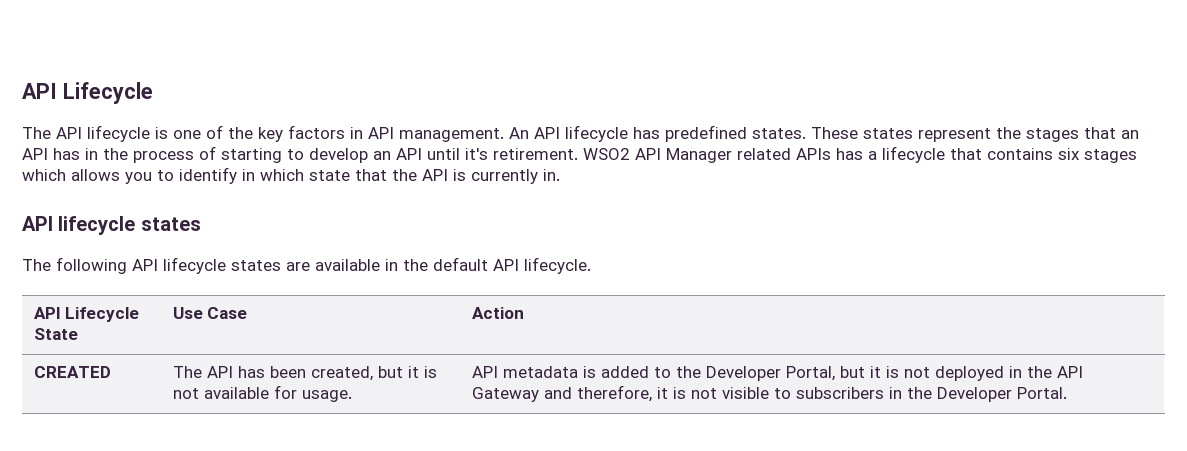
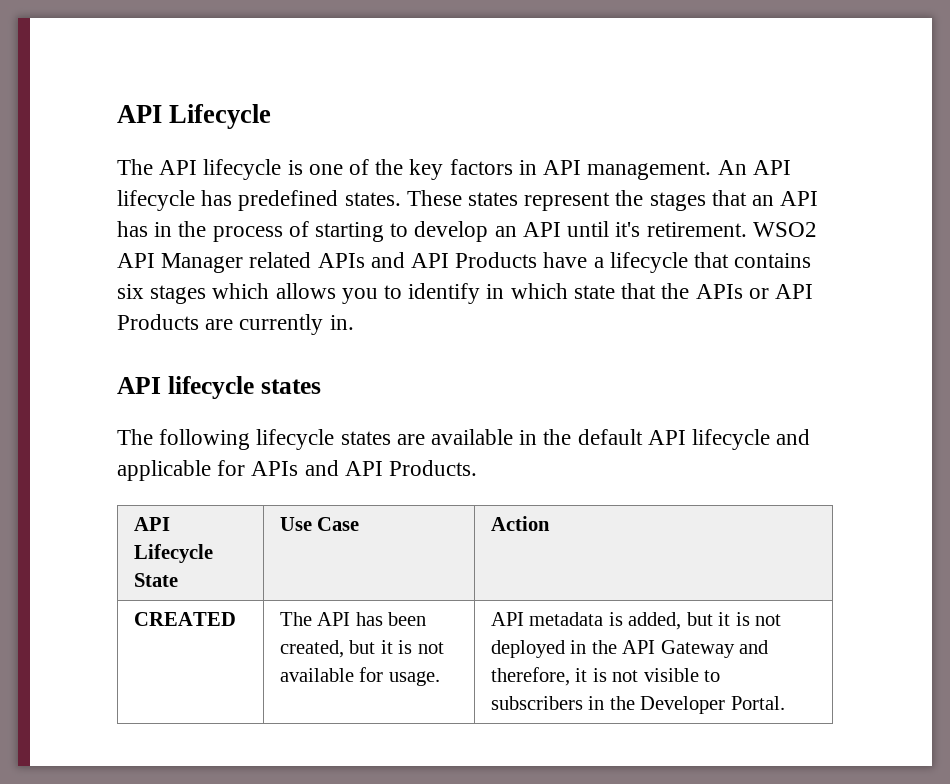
[836,148,863,160] has -> [370,252,588,268] and API Products have
[422,169,466,181] API is -> [695,284,813,299] [117,314,234,330] APIs or API Products are
[132,259,158,271] API -> (251, 439) none
[524,257,591,274] lifecycle. -> [692,429,811,450] [117,460,478,481] lifecycle and applicable for APIs and API Products.
[600,366,835,381] added to the Developer Portal, -> [628,612,682,630] added,

